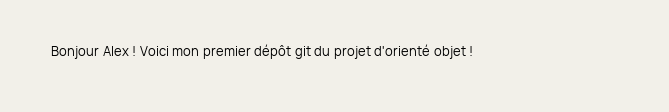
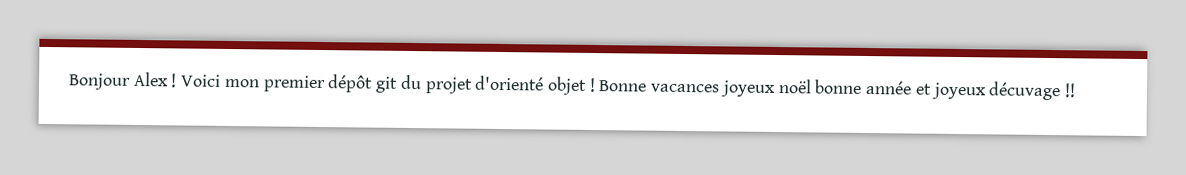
(474, 51) none -> [598,79,1076,101] Bonne vacances joyeux noël bonne année et joyeux décuvage !!

